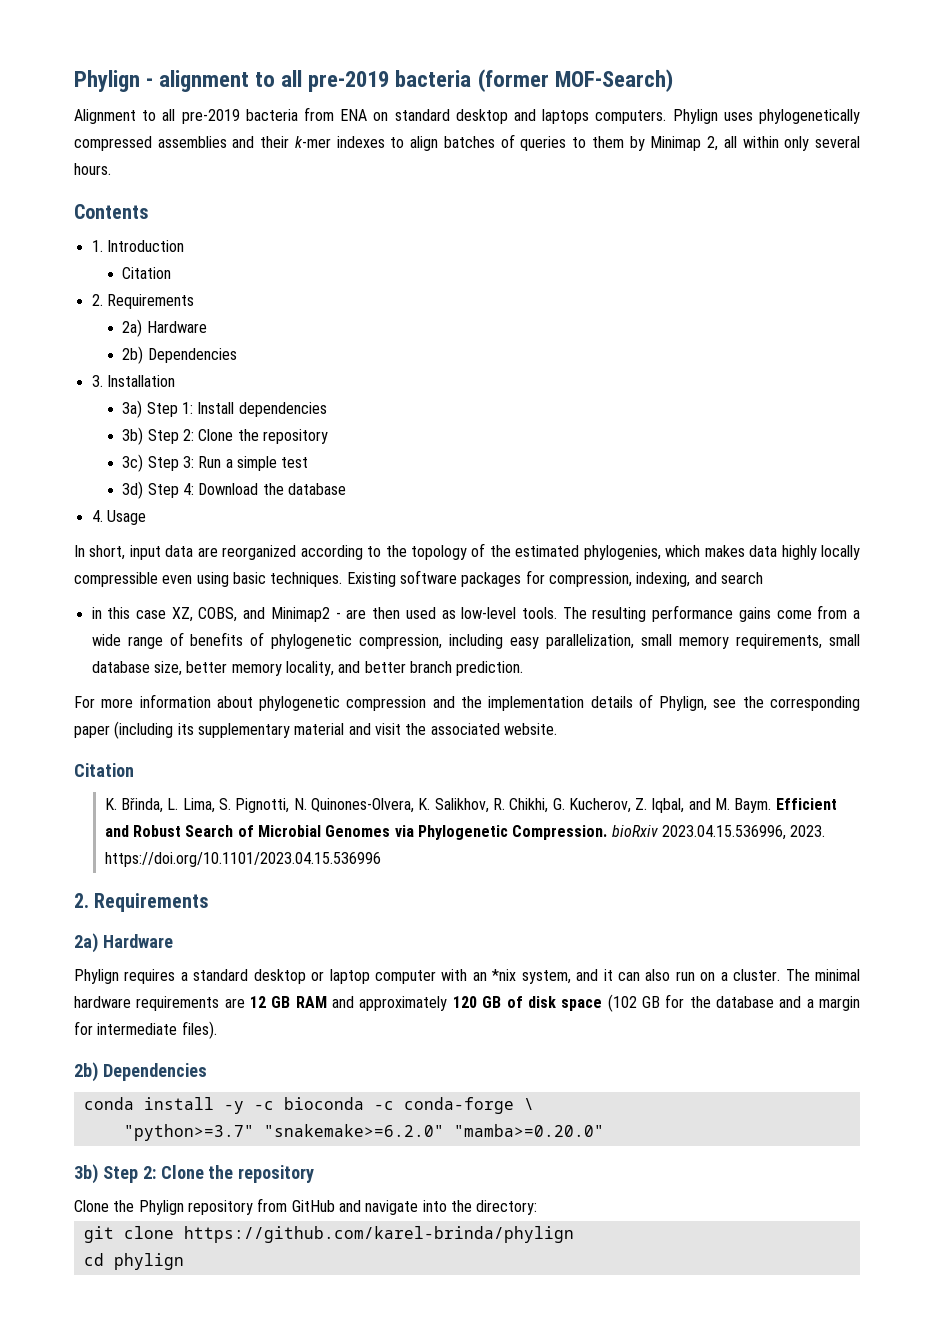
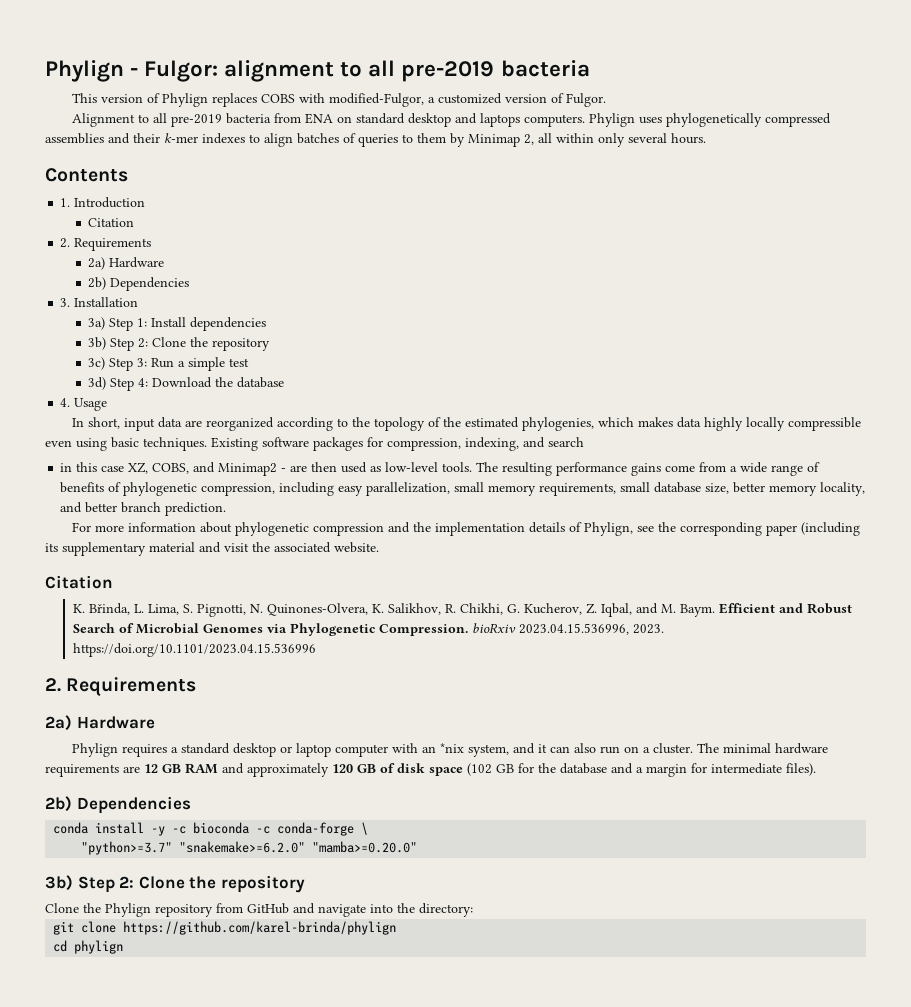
(154, 82) none -> [144,60,219,82] Fulgor:
[477,69,673,92] (former MOF-Search) -> [72,93,607,107] // This version of Phylign replaces COBS with modified-Fulgor, a customized version of Fulgor.

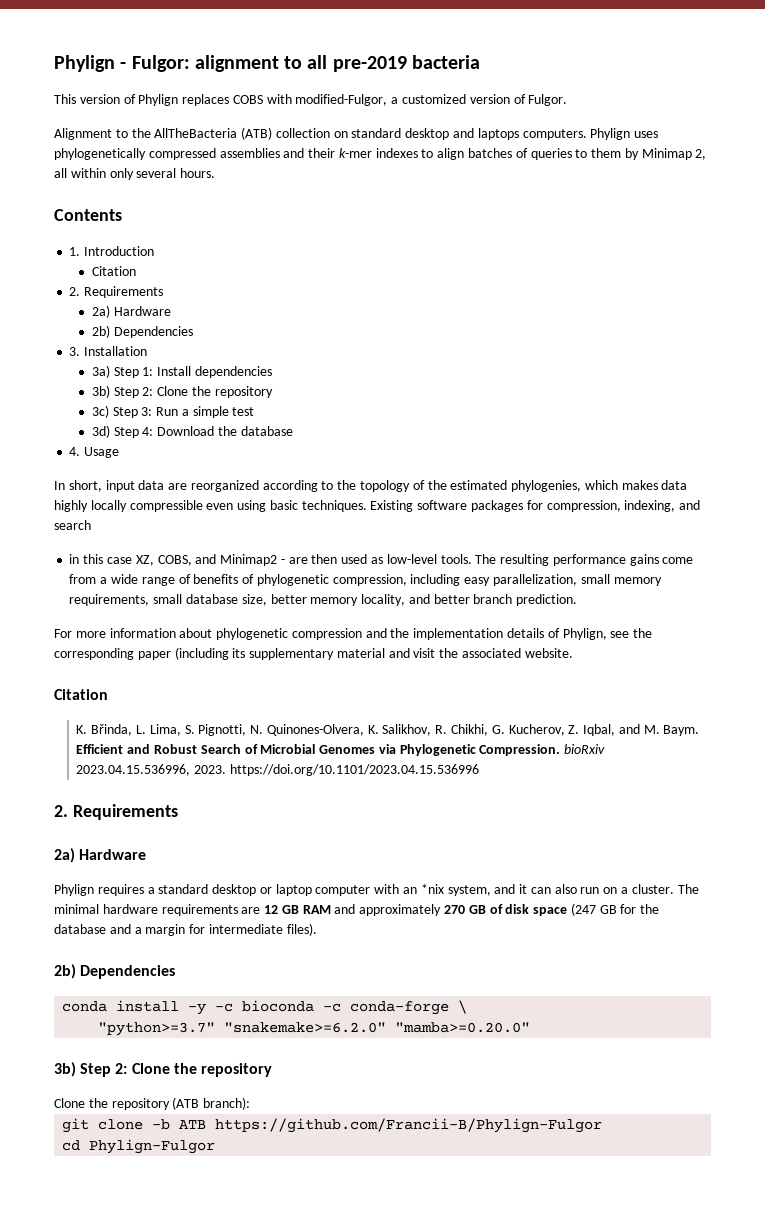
[153,113,334,127] all pre-2019 bacteria from ENA -> [131,127,330,140] the AllTheBacteria (ATB) collection
[332,764,353,773] 120 -> [444,905,466,914] 270
[467,763,492,776] (102 -> [570,903,596,916] (247
[105,903,473,917] Phylign repository from GitHub and navigate into the directory: -> [111,1097,251,1110] repository (ATB branch):
[123,921,397,935] https://github.com/karel-brinda/phylign -> [152,1118,603,1133] -b ATB https://github.com/Francii-B/Phylign-Fulgor
[74,940,124,954] phylign -> [89,1139,216,1154] Phylign-Fulgor

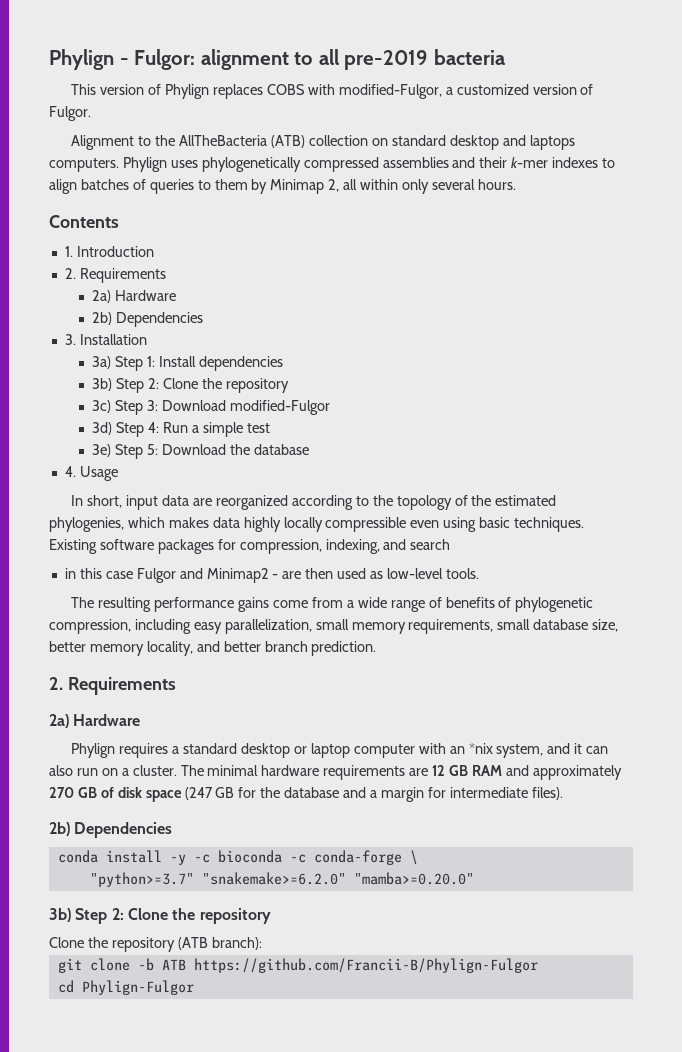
[91,266,136,276] // Citation -> (154, 251) none
(153, 411) none -> [161,400,330,415] [92,422,160,437] Download modified-Fulgor // 3d) Step 4:
[91,425,154,438] 3d) Step 4: -> [92,444,159,459] 3e) Step 5:
[135,555,192,566] XZ, COBS, -> [136,568,176,583] Fulgor
(472, 559) none -> (479, 573) //
[54,628,653,640] [54,647,573,660] [54,689,108,700] [76,724,700,736] [76,744,606,756] [76,764,479,776] // For more information about phylogenetic compression and the implementation details of Phylign, see the corresponding paper (including its supplementary material and visit the associated website. // Citation // K. Břinda, L. Lima, S. Pignotti, N. Quinones-Olvera, K. Salikhov, R. Chikhi, G. Kucherov, Z. Iqbal, and M. Baym. Efficient and Robust Search of Microbial Genomes via Phylogenetic Compression. bioRxiv 2023.04.15.536996, 2023. https://doi.org/10.1101/2023.04.15.536996 -> (377, 648) none

